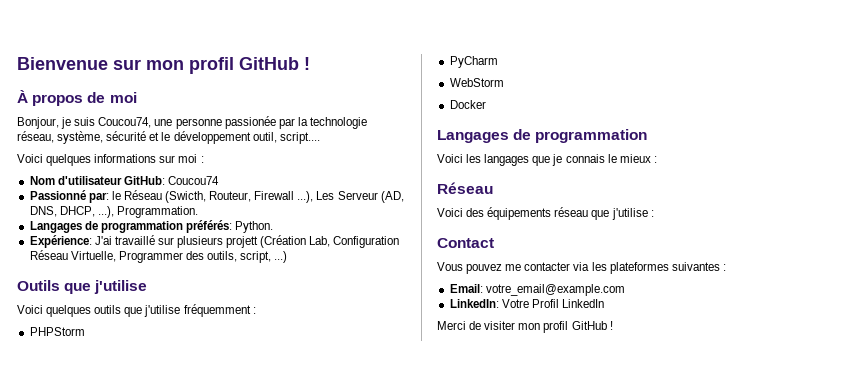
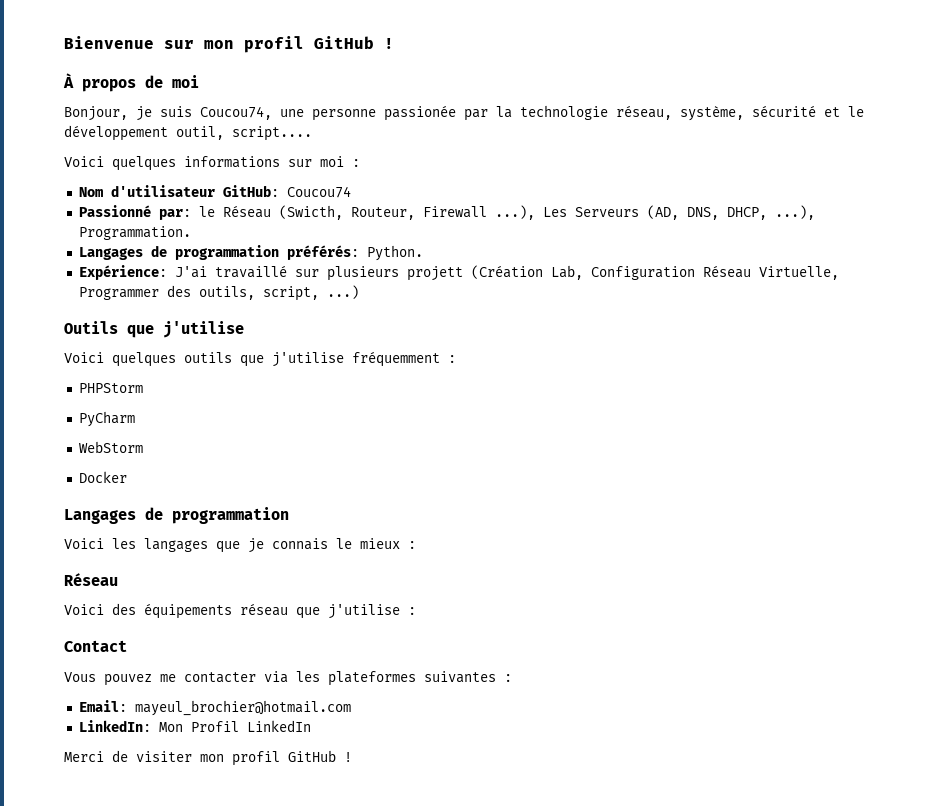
[337,191,378,200] Serveur -> [574,207,639,217] Serveurs
[485,284,625,296] votre_email@example.com -> [134,700,351,716] mayeul_brochier@hotmail.com
[501,299,529,308] Votre -> [158,722,183,732] Mon

